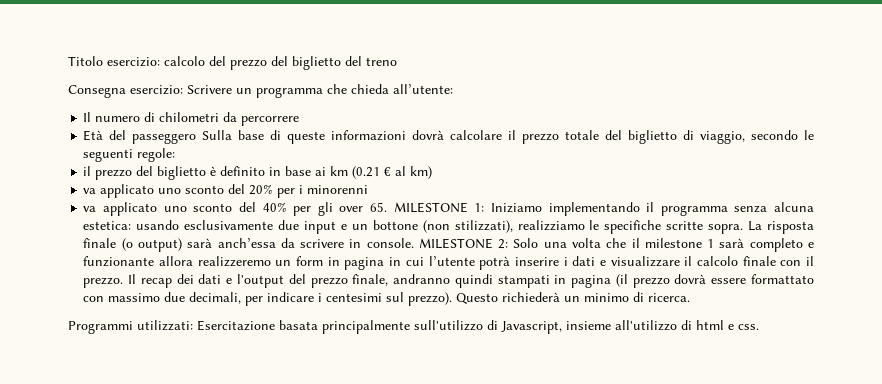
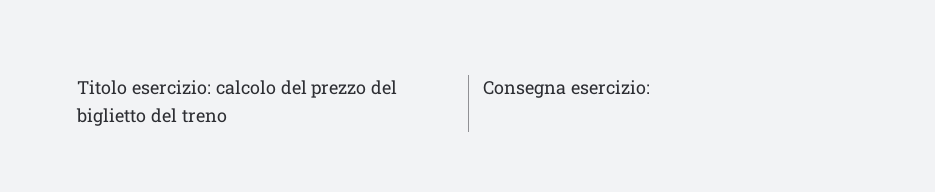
[187,84,453,98] [83,112,300,126] [83,130,814,144] [83,148,176,162] [83,166,433,180] [83,184,369,198] [83,202,814,216] [83,220,815,234] [83,238,814,252] [83,256,814,270] [83,274,814,288] [83,292,691,306] [68,320,759,334] Scrivere un programma che chieda all’utente: // Il numero di chilometri da percorrere // Età del passeggero Sulla base di queste informazioni dovrà calcolare il prezzo totale del biglietto di viaggio, secondo le seguenti regole: // il prezzo del biglietto è definito in base ai km (0.21 € al km) // va applicato uno sconto del 20% per i minorenni // va applicato uno sconto del 40% per gli over 65. MILESTONE 1: Iniziamo implementando il programma senza alcuna estetica: usando esclusivamente due input e un bottone (non stilizzati), realizziamo le specifiche scritte sopra. La risposta finale (o output) sarà anch’essa da scrivere in console. MILESTONE 2: Solo una volta che il milestone 1 sarà completo e funzionante allora realizzeremo un form in pagina in cui l’utente potrà inserire i dati e visualizzare il calcolo finale con il prezzo. Il recap dei dati e l'output del prezzo finale, andranno quindi stampati in pagina (il prezzo dovrà essere formattato con massimo due decimali, per indicare i centesimi sul prezzo). Questo richiederà un minimo di ricerca. // Programmi utilizzati: Esercitazione basata principalmente sull'utilizzo di Javascript, insieme all'utilizzo di html e css. -> (650, 87) none

